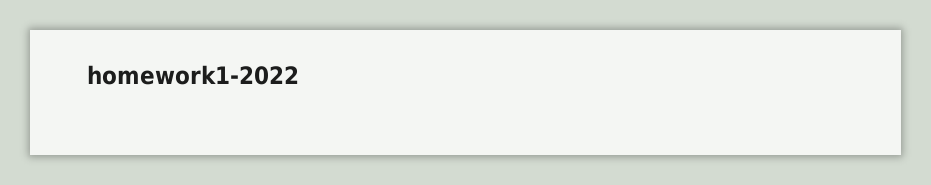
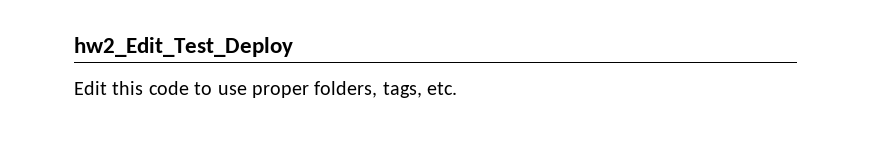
[87,65,299,85] homework1-2022 -> [74,37,293,57] [74,81,458,98] hw2_Edit_Test_Deploy // Edit this code to use proper folders, tags, etc.

